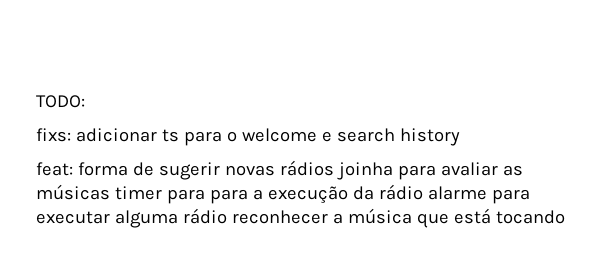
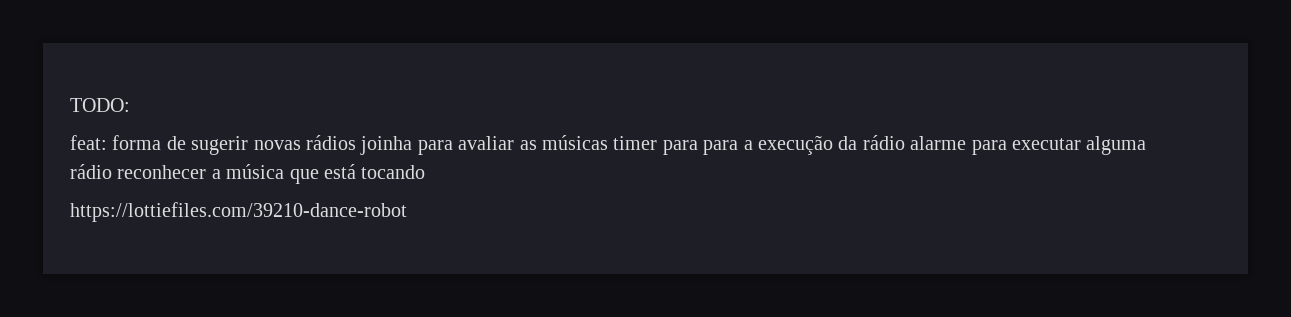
[36,128,460,146] // fixs: adicionar ts para o welcome e search history -> (130, 105) none
(565, 217) none -> [70,202,407,222] // https://lottiefiles.com/39210-dance-robot

